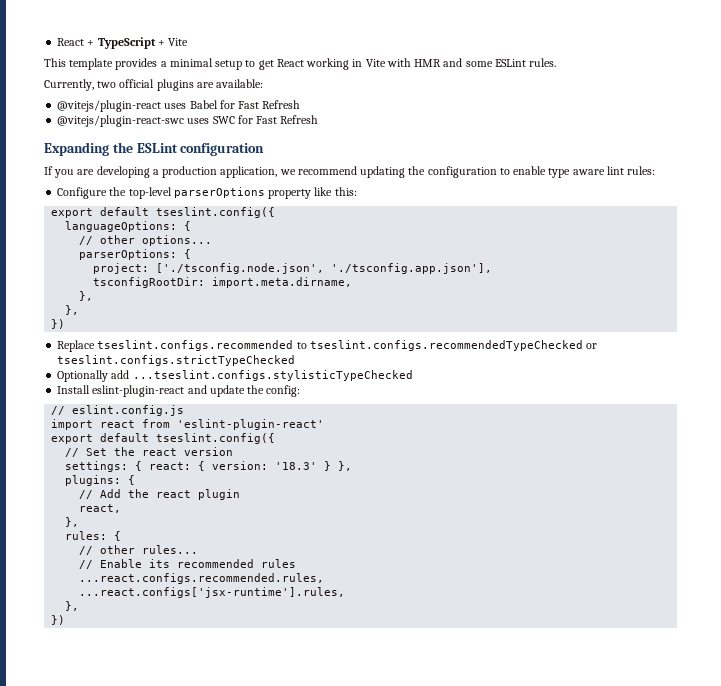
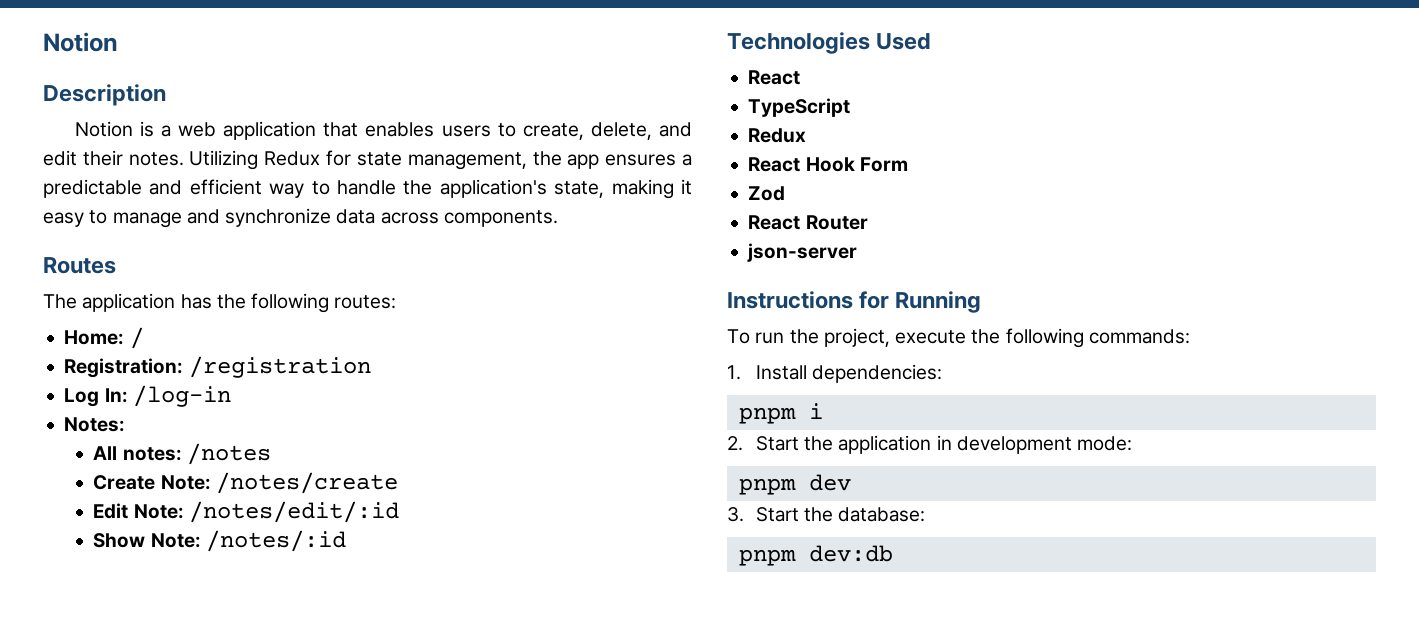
[57,38,95,46] React + -> [43,32,118,52] [43,84,166,106] [74,121,693,140] [43,150,693,170] [43,179,692,199] [43,208,558,228] [43,257,116,274] [43,293,397,313] [64,327,144,349] [64,356,371,378] [64,385,231,407] [64,417,126,432] [93,443,271,465] [93,472,398,494] [93,501,399,523] [93,530,346,552] [727,32,932,54] [748,70,801,85] Notion // Description // Notion is a web application that enables users to create, delete, and edit their notes. Utilizing Redux for state management, the app ensures a predictable and efficient way to handle the application's state, making it easy to manage and synchronize data across components. // Routes // The application has the following routes: // Home: / // Registration: /registration // Log In: /log-in // Notes: // All notes: /notes // Create Note: /notes/create // Edit Note: /notes/edit/:id // Show Note: /notes/:id // Technologies Used // React //
[157,38,189,46] [44,58,557,70] [44,79,264,91] [57,100,301,112] [57,115,319,127] [44,142,265,156] [44,166,656,178] [57,187,357,199] [51,207,276,218] [65,221,192,232] [79,235,213,246] [79,249,192,260] [93,263,493,274] [93,277,353,288] [79,291,94,301] [65,305,80,315] [51,319,66,329] [57,340,598,352] [57,355,296,366] [57,370,413,382] [57,385,301,397] [51,405,185,416] [51,419,325,430] [51,433,276,444] [65,447,234,457] [65,461,353,472] [65,475,136,486] [79,489,241,500] [79,504,122,513] [65,517,80,527] [65,531,122,541] [79,545,199,555] [79,559,297,569] [79,573,325,584] [79,587,346,598] [65,601,80,611] [51,615,66,625] + Vite // This template provides a minimal setup to get React working in Vite with HMR and some ESLint rules. // Currently, two official plugins are available: // @vitejs/plugin-react uses Babel for Fast Refresh // @vitejs/plugin-react-swc uses SWC for Fast Refresh // Expanding the ESLint configuration // If you are developing a production application, we recommend updating the configuration to enable type aware lint rules: // Configure the top-level parserOptions property like this: // export default tseslint.config({ // languageOptions: { // // other options... // parserOptions: { // project: ['./tsconfig.node.json', './tsconfig.app.json'], // tsconfigRootDir: import.meta.dirname, // }, // }, // }) // Replace tseslint.configs.recommended to tseslint.configs.recommendedTypeChecked or tseslint.configs.strictTypeChecked // Optionally add ...tseslint.configs.stylisticTypeChecked // Install eslint-plugin-react and update the config: // // eslint.config.js // import react from 'eslint-plugin-react' // export default tseslint.config({ // // Set the react version // settings: { react: { version: '18.3' } }, // plugins: { // // Add the react plugin // react, // }, // rules: { // // other rules... // // Enable its recommended rules // ...react.configs.recommended.rules, // ...react.configs['jsx-runtime'].rules, // }, // }) -> [748,128,807,143] [748,157,908,172] [748,186,786,201] [748,215,868,230] [747,243,858,262] [727,291,982,313] [727,328,1190,348] [727,364,943,383] [738,403,823,424] [727,435,1133,454] [738,474,851,495] [727,507,926,522] [738,545,893,566] // Redux // React Hook Form // Zod // React Router // json-server // Instructions for Running // To run the project, execute the following commands: // 1. Install dependencies: // pnpm i // 2. Start the application in development mode: // pnpm dev // 3. Start the database: // pnpm dev:db

